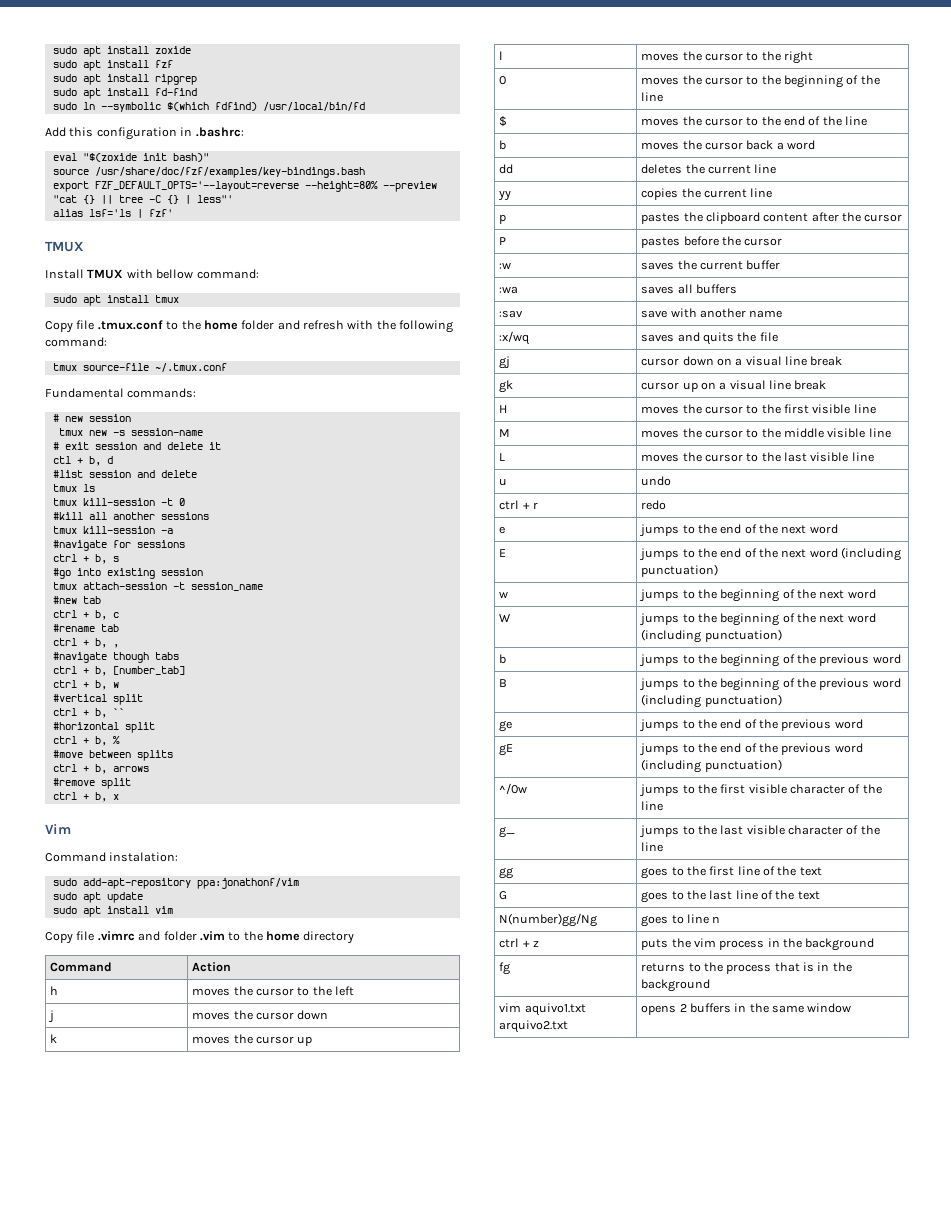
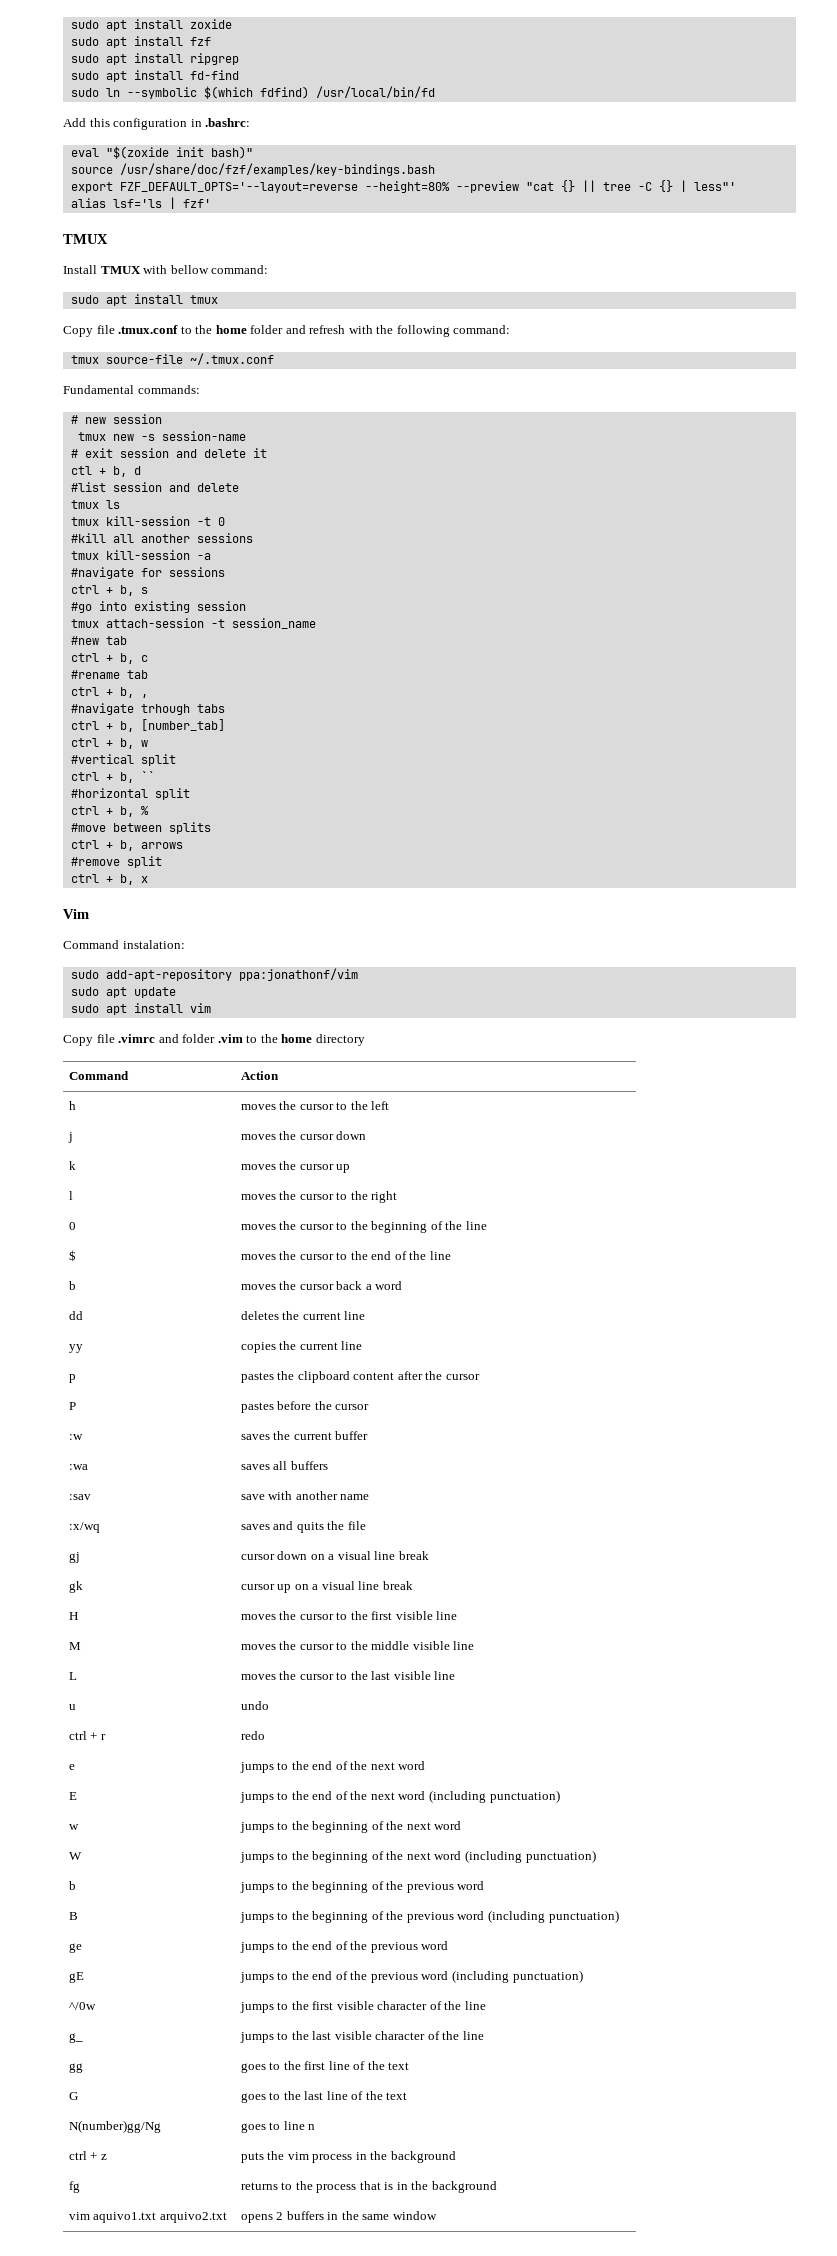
[112,652,149,663] though -> [140,704,190,715] trhough

